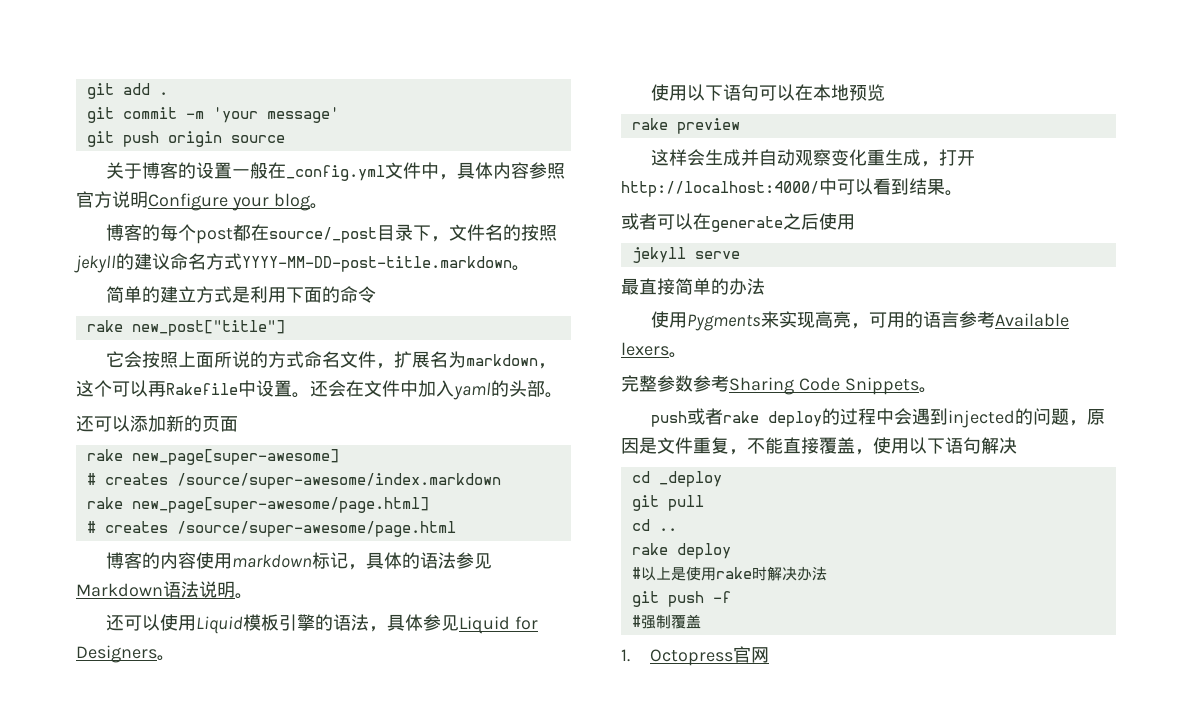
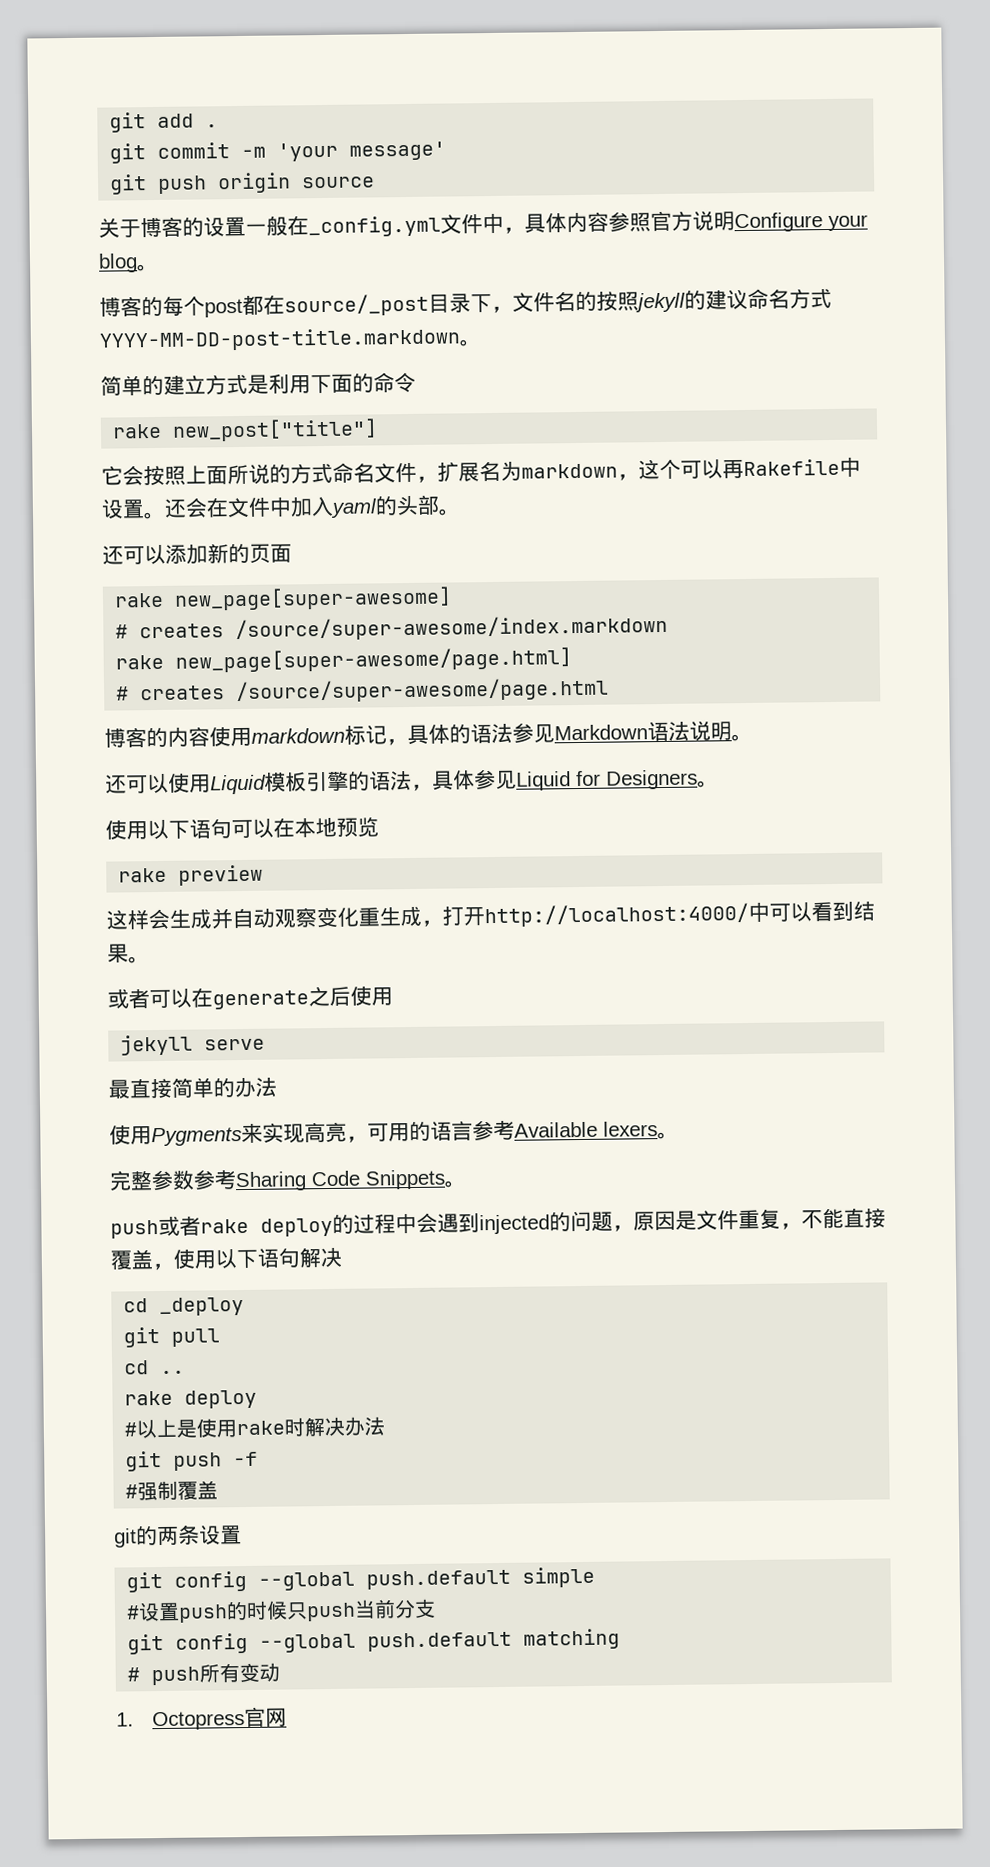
(701, 621) none -> [114,1524,242,1548] [126,1566,596,1593] [126,1598,437,1623] [127,1628,621,1655] [127,1662,281,1686] // git的两条设置 // git config --global push.default simple // #设置push的时候只push当前分支 // git config --global push.default matching // # push所有变动

